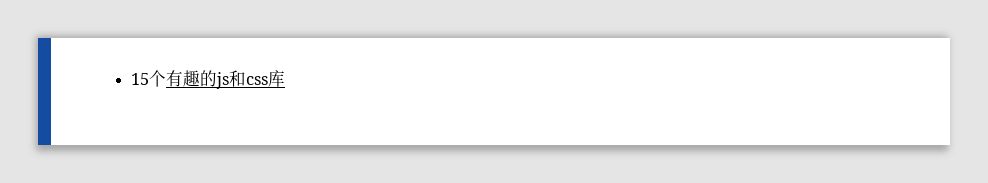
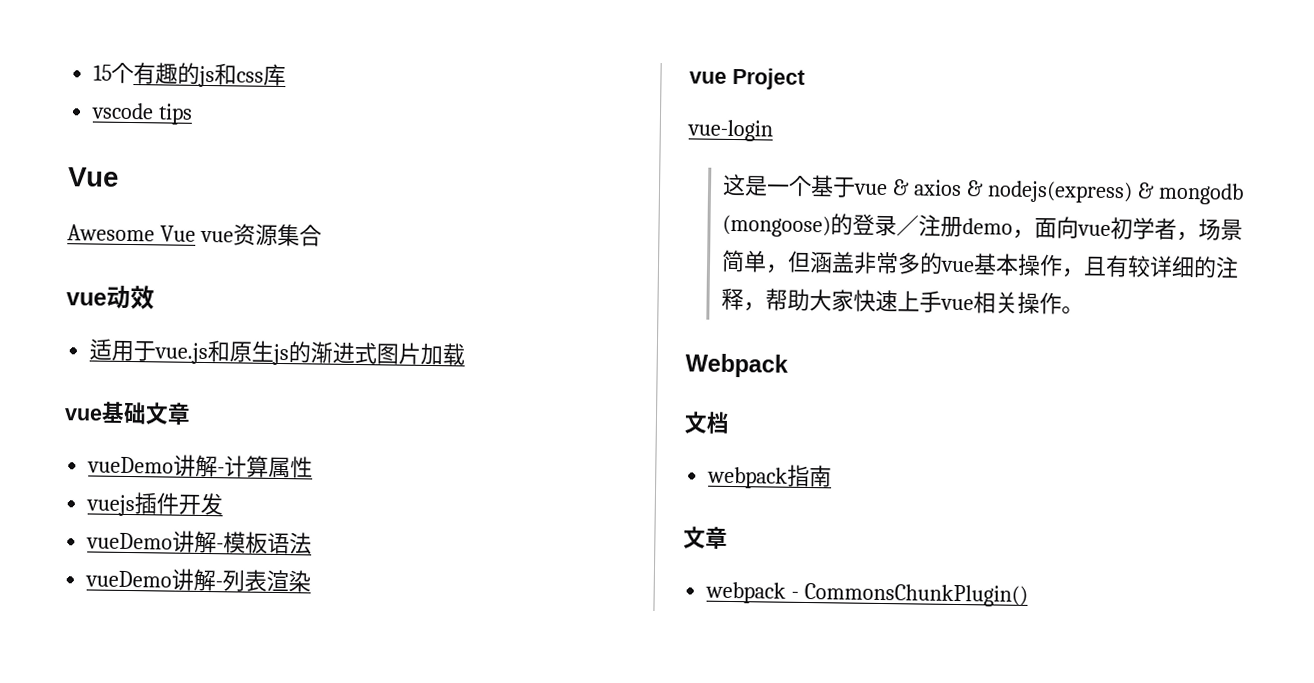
(286, 78) none -> [91,102,194,125] [68,167,119,187] [67,223,322,247] [66,284,155,310] [89,338,466,366] [64,401,191,425] [87,454,314,479] [86,492,224,517] [86,530,313,555] [85,568,312,593] [689,67,805,90] [687,119,773,142] [722,173,1244,205] [722,213,1244,242] [721,249,1240,279] [721,287,1085,315] [685,353,789,378] [684,411,730,434] [707,464,833,489] [683,526,728,549] [705,581,1029,607] // vscode tips // Vue // Awesome Vue vue资源集合 // vue动效 // 适用于vue.js和原生js的渐进式图片加载 // vue基础文章 // vueDemo讲解-计算属性 // vuejs插件开发 // vueDemo讲解-模板语法 // vueDemo讲解-列表渲染 // vue Project // vue-login // 这是一个基于vue & axios & nodejs(express) & mongodb (mongoose)的登录／注册demo，面向vue初学者，场景简单，但涵盖非常多的vue基本操作，且有较详细的注释，帮助大家快速上手vue相关操作。 // Webpack // 文档 // webpack指南 // 文章 // webpack - CommonsChunkPlugin()

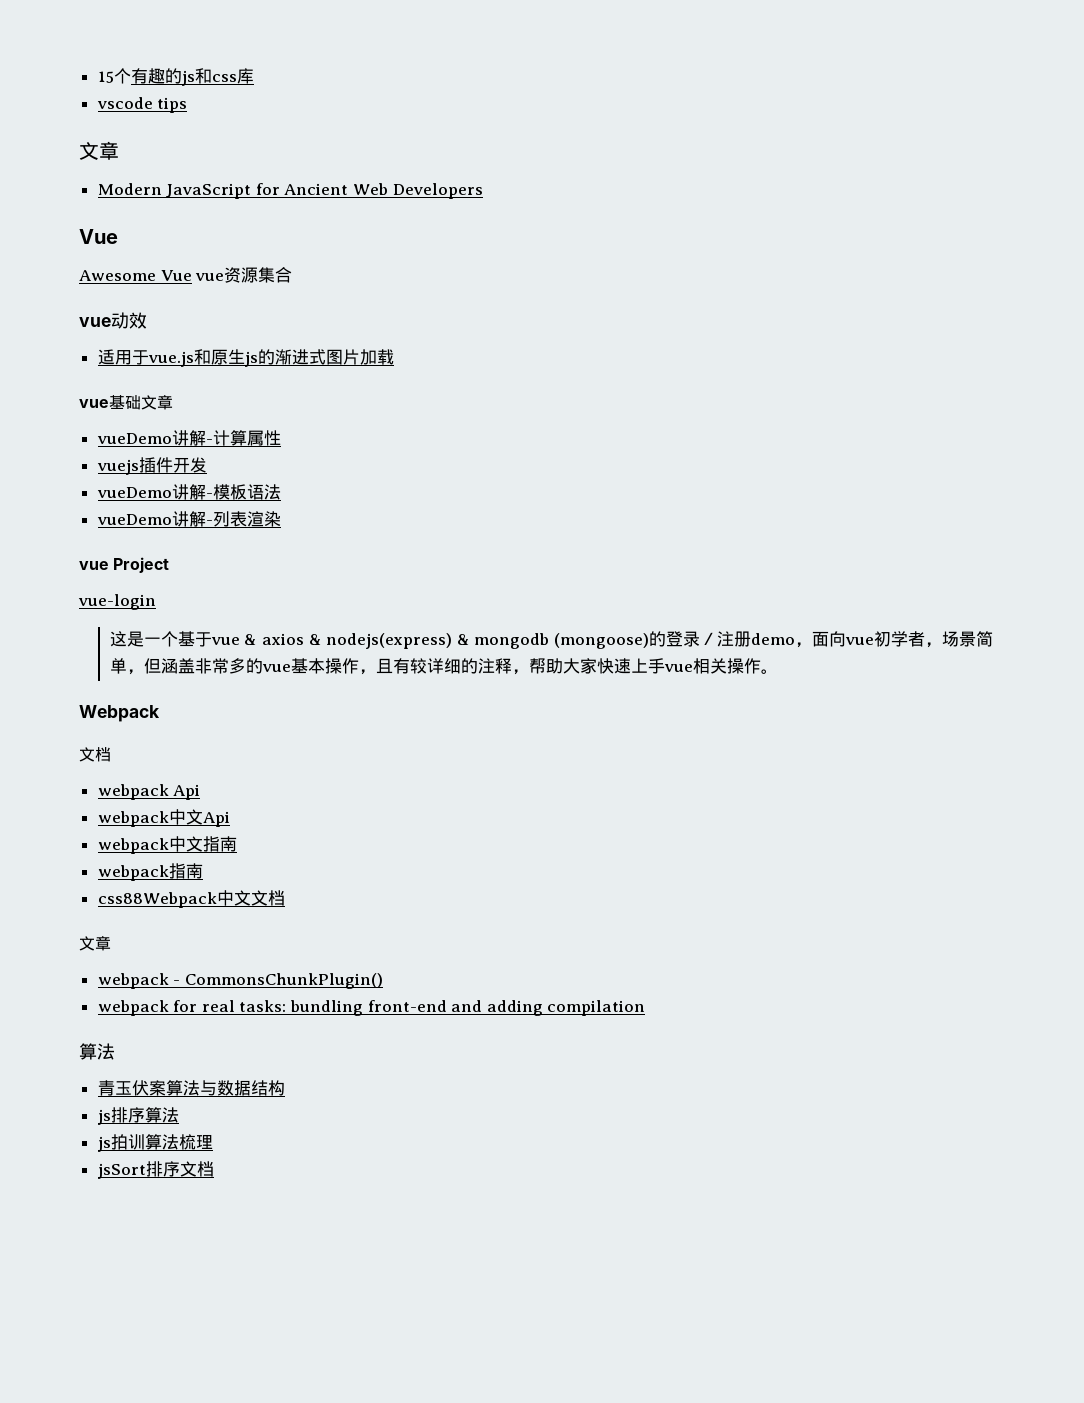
(194, 114) none -> [79,141,119,160] [97,183,483,199] // 文章 // Modern JavaScript for Ancient Web Developers
[787,464,833,488] [683,526,728,549] [705,581,1029,607] 指南 // 文章 // webpack - CommonsChunkPlugin() -> [173,784,201,800] [97,809,230,827] [97,836,237,854] [97,863,203,881] [97,890,285,908] [79,936,111,951] [97,973,383,989] [97,1000,646,1016] [79,1043,115,1060] [97,1080,285,1096] [97,1107,179,1125] [97,1134,213,1152] [97,1161,214,1179] Api // webpack中文Api // webpack中文指南 // webpack指南 // css88Webpack中文文档 // 文章 // webpack - CommonsChunkPlugin() // webpack for real tasks: bundling front-end and adding compilation // 算法 // 青玉伏案算法与数据结构 // js排序算法 // js拍训算法梳理 // jsSort排序文档

